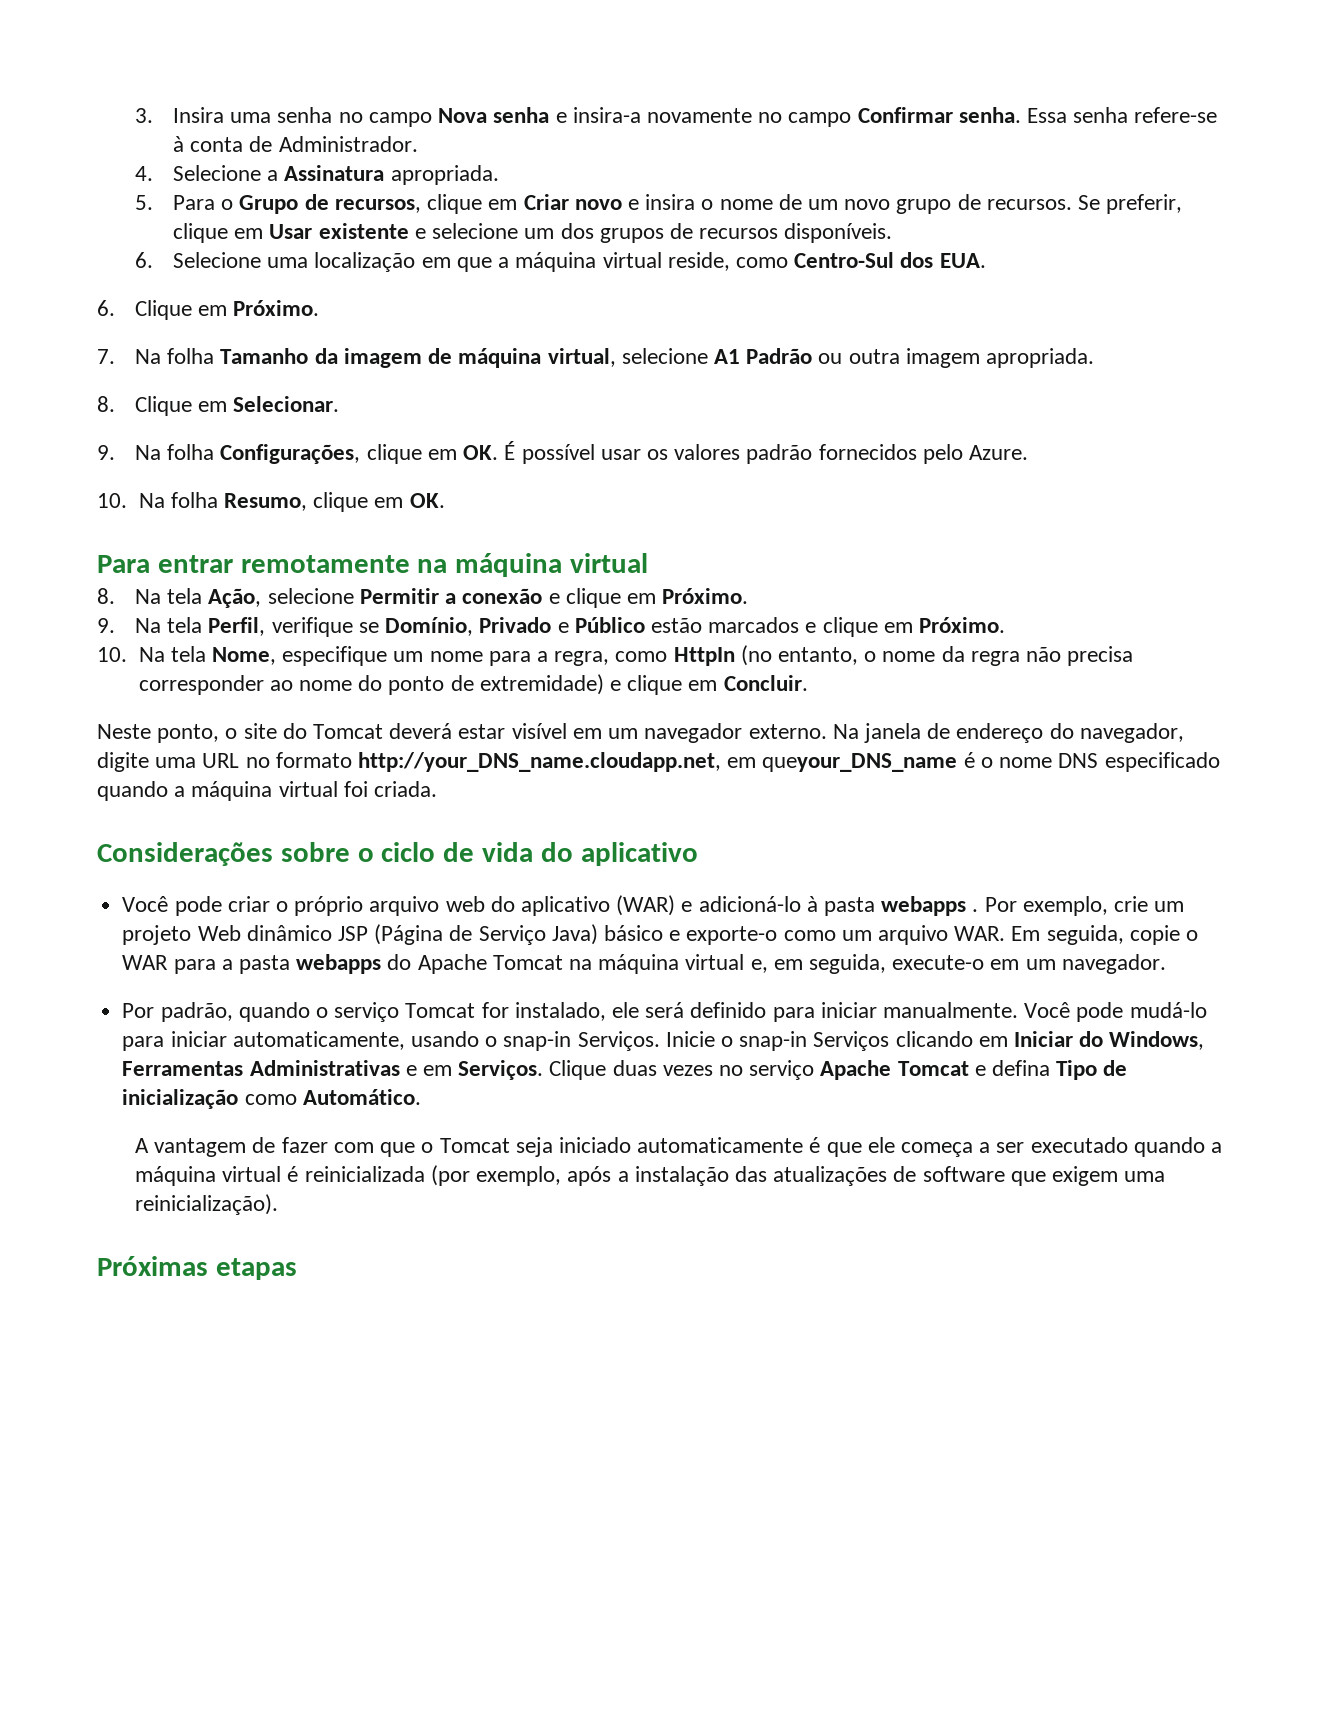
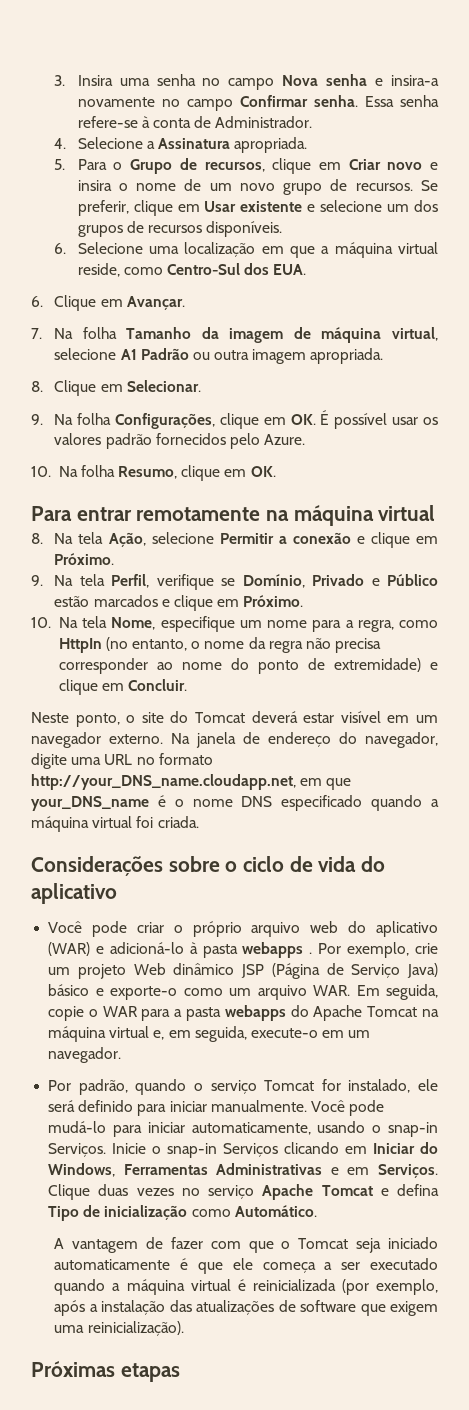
[233,300,320,316] Próximo. -> [126,296,185,310] Avançar.
[762,753,958,772] queyour_DNS_name -> [326,778,352,790] [31,796,149,811] que your_DNS_name

